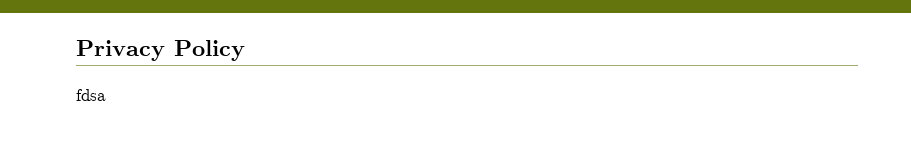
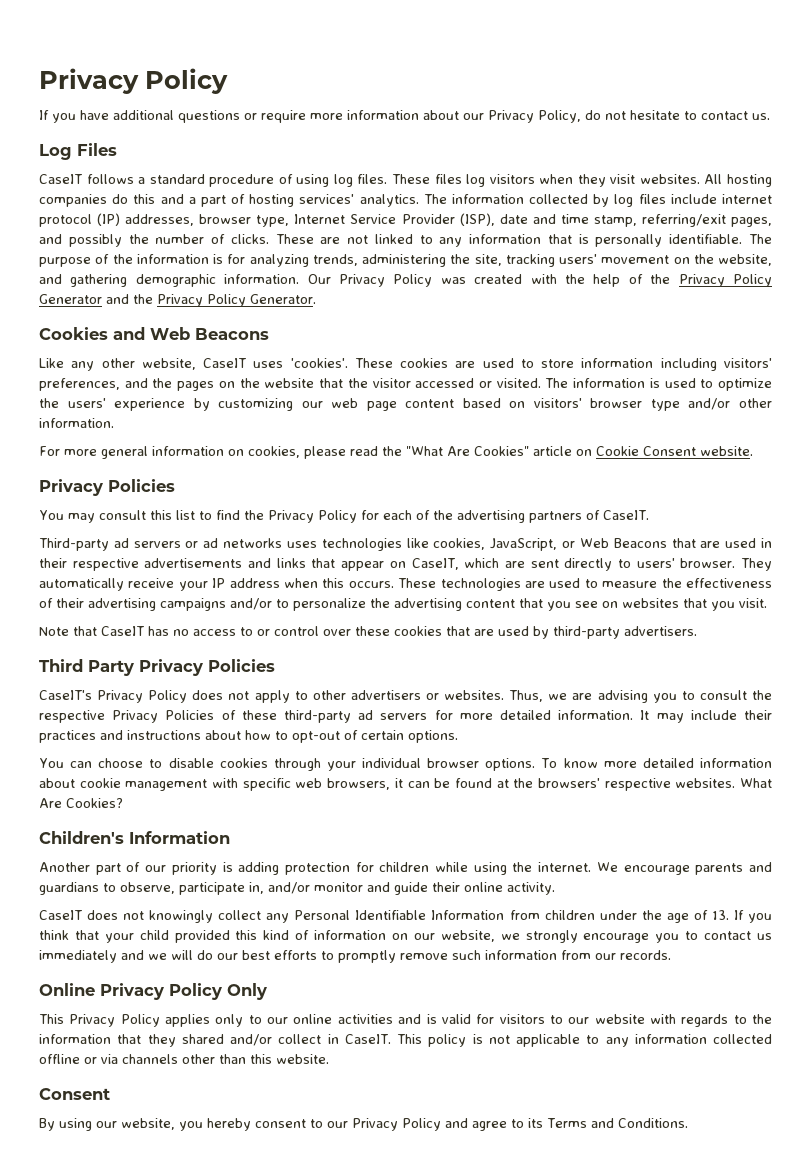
[76,89,106,101] fdsa -> [39,110,770,123] [39,143,117,160] [39,174,772,187] [39,194,772,207] [39,213,772,227] [39,234,772,247] [39,254,772,267] [39,274,772,287] [39,294,316,307] [39,327,269,340] [39,358,772,371] [39,378,772,391] [39,398,772,411] [39,418,114,428] [39,446,753,459] [39,479,175,496] [39,510,649,523] [39,538,773,551] [39,558,772,571] [39,578,772,591] [39,598,767,611] [39,626,697,639] [39,659,275,676] [39,690,772,703] [39,710,773,723] [39,730,458,743] [39,758,772,771] [39,778,772,791] [39,798,123,808] [39,831,230,844] [39,862,773,875] [39,882,555,895] [39,910,772,923] [39,930,773,943] [39,950,671,963] [39,983,267,1000] [39,1014,773,1027] [39,1034,772,1047] [39,1054,329,1064] [39,1088,110,1100] [39,1118,688,1131] If you have additional questions or require more information about our Privacy Policy, do not hesitate to contact us. // Log Files // CaseIT follows a standard procedure of using log files. These files log visitors when they visit websites. All hosting companies do this and a part of hosting services' analytics. The information collected by log files include internet protocol (IP) addresses, browser type, Internet Service Provider (ISP), date and time stamp, referring/exit pages, and possibly the number of clicks. These are not linked to any information that is personally identifiable. The purpose of the information is for analyzing trends, administering the site, tracking users' movement on the website, and gathering demographic information. Our Privacy Policy was created with the help of the Privacy Policy Generator and the Privacy Policy Generator. // Cookies and Web Beacons // Like any other website, CaseIT uses 'cookies'. These cookies are used to store information including visitors' preferences, and the pages on the website that the visitor accessed or visited. The information is used to optimize the users' experience by customizing our web page content based on visitors' browser type and/or other information. // For more general information on cookies, please read the "What Are Cookies" article on Cookie Consent website. // Privacy Policies // You may consult this list to find the Privacy Policy for each of the advertising partners of CaseIT. // Third-party ad servers or ad networks uses technologies like cookies, JavaScript, or Web Beacons that are used in their respective advertisements and links that appear on CaseIT, which are sent directly to users' browser. They automatically receive your IP address when this occurs. These technologies are used to measure the effectiveness of their advertising campaigns and/or to personalize the advertising content that you see on websites that you visit. // Note that CaseIT has no access to or control over these cookies that are used by third-party advertisers. // Third Party Privacy Policies // CaseIT's Privacy Policy does not apply to other advertisers or websites. Thus, we are advising you to consult the respective Privacy Policies of these third-party ad servers for more detailed information. It may include their practices and instructions about how to opt-out of certain options. // You can choose to disable cookies through your individual browser options. To know more detailed information about cookie management with specific web browsers, it can be found at the browsers' respective websites. What Are Cookies? // Children's Information // Another part of our priority is adding protection for children while using the internet. We encourage parents and guardians to observe, participate in, and/or monitor and guide their online activity. // CaseIT does not knowingly collect any Personal Identifiable Information from children under the age of 13. If you think that your child provided this kind of information on our website, we strongly encourage you to contact us immediately and we will do our best efforts to promptly remove such information from our records. // Online Privacy Policy Only // This Privacy Policy applies only to our online activities and is valid for visitors to our website with regards to the information that they shared and/or collect in CaseIT. This policy is not applicable to any information collected offline or via channels other than this website. // Consent // By using our website, you hereby consent to our Privacy Policy and agree to its Terms and Conditions.

